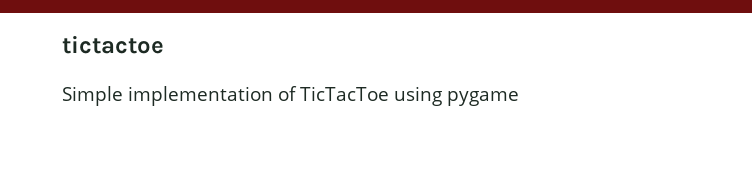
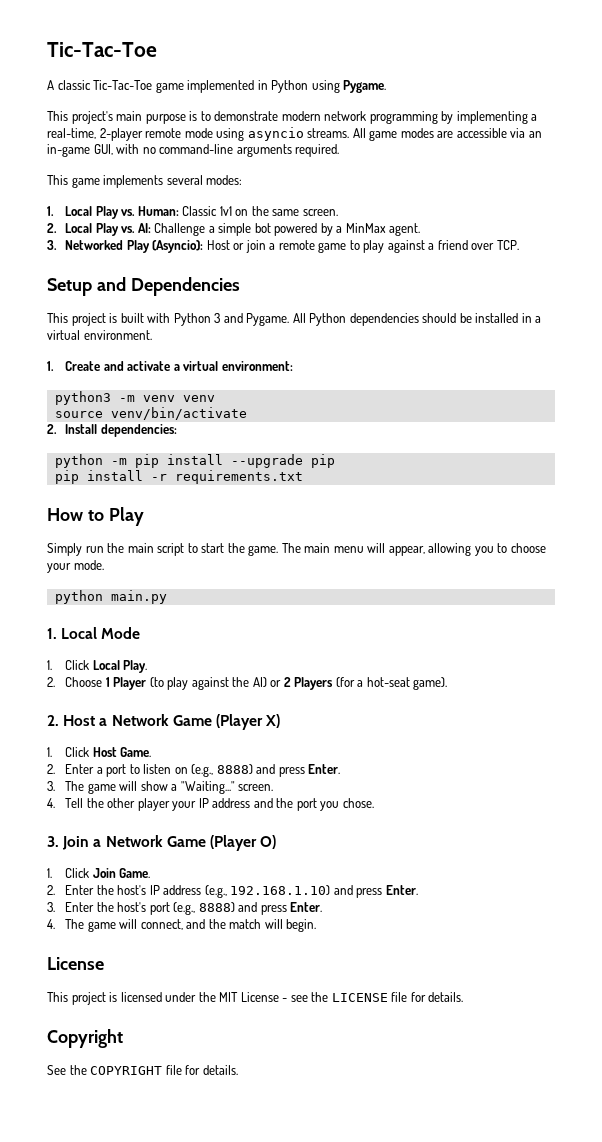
[62,35,164,54] [62,86,519,106] tictactoe // Simple implementation of TicTacToe using pygame -> [47,42,157,57] [47,80,387,93] [47,111,538,124] [47,127,542,141] [47,144,340,157] [47,175,243,188] [47,206,338,219] [47,223,421,236] [47,240,519,253] [47,277,240,296] [47,313,542,326] [47,330,152,340] [47,361,293,371] [54,391,215,405] [54,407,247,420] [47,424,177,437] [54,454,335,468] [54,470,303,484] [47,507,144,526] [47,543,546,556] [47,560,104,573] [54,590,167,604] [47,627,141,639] [47,660,148,673] [47,677,448,690] [47,714,281,730] [47,747,152,757] [47,764,341,777] [47,781,274,794] [47,798,374,811] [47,835,277,851] [47,868,151,878] [47,885,418,898] [47,902,323,915] [47,919,317,932] [47,957,104,970] [47,992,464,1005] [47,1029,123,1048] [47,1065,238,1075] Tic-Tac-Toe // A classic Tic-Tac-Toe game implemented in Python using Pygame. // This project's main purpose is to demonstrate modern network programming by implementing a real-time, 2-player remote mode using asyncio streams. All game modes are accessible via an in-game GUI, with no command-line arguments required. // This game implements several modes: // 1. Local Play vs. Human: Classic 1v1 on the same screen. // 2. Local Play vs. AI: Challenge a simple bot powered by a MinMax agent. // 3. Networked Play (Asyncio): Host or join a remote game to play against a friend over TCP. // Setup and Dependencies // This project is built with Python 3 and Pygame. All Python dependencies should be installed in a virtual environment. // 1. Create and activate a virtual environment: // python3 -m venv venv // source venv/bin/activate // 2. Install dependencies: // python -m pip install --upgrade pip // pip install -r requirements.txt // How to Play // Simply run the main script to start the game. The main menu will appear, allowing you to choose your mode. // python main.py // 1. Local Mode // 1. Click Local Play. // 2. Choose 1 Player (to play against the AI) or 2 Players (for a hot-seat game). // 2. Host a Network Game (Player X) // 1. Click Host Game. // 2. Enter a port to listen on (e.g., 8888) and press Enter. // 3. The game will show a "Waiting..." screen. // 4. Tell the other player your IP address and the port you chose. // 3. Join a Network Game (Player O) // 1. Click Join Game. // 2. Enter the host's IP address (e.g., 192.168.1.10) and press Enter. // 3. Enter the host's port (e.g., 8888) and press Enter. // 4. The game will connect, and the match will begin. // License // This project is licensed under the MIT License - see the LICENSE file for details. // Copyright // See the COPYRIGHT file for details.

